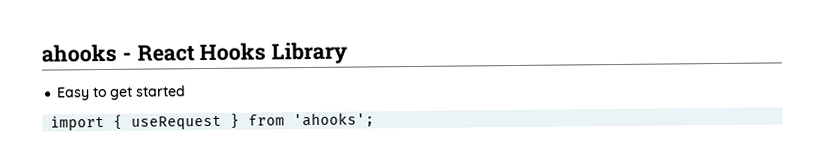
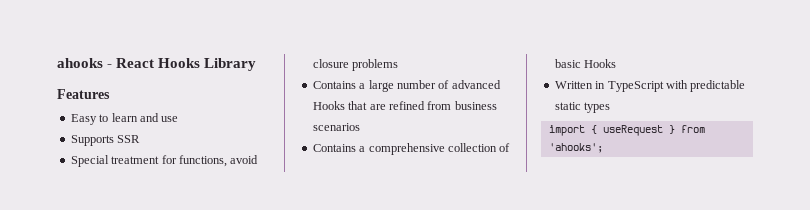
(349, 53) none -> [57,89,110,99] // Features
[110,85,187,100] get started -> [111,113,179,122] [70,135,141,146] [70,155,259,167] [312,59,399,71] [312,80,501,92] [312,101,497,110] [312,123,360,131] [312,143,511,155] [554,59,617,68] [554,80,746,92] [554,102,611,113] learn and use // Supports SSR // Special treatment for functions, avoid closure problems // Contains a large number of advanced Hooks that are refined from business scenarios // Contains a comprehensive collection of basic Hooks // Written in TypeScript with predictable static types

